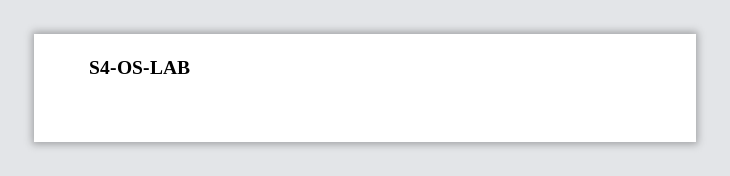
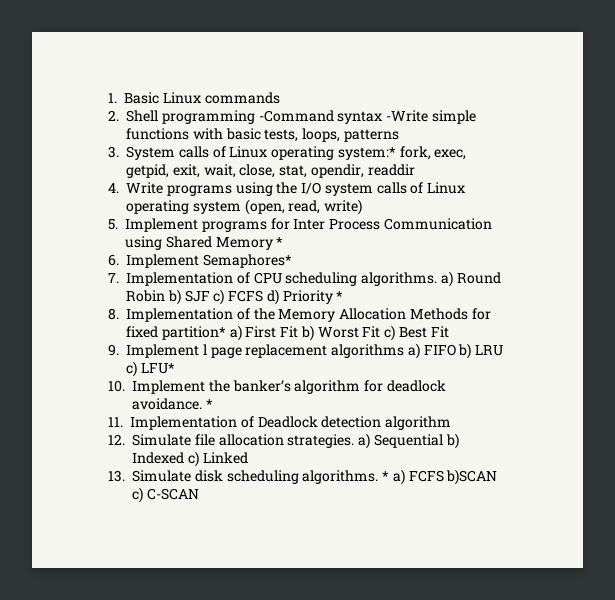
[89,61,190,74] S4-OS-LAB -> [108,92,280,104] [108,110,476,124] [126,128,399,142] [108,146,467,160] [126,164,415,178] [108,182,466,196] [126,199,363,215] [108,218,492,232] [125,236,284,250] [108,254,292,268] [108,271,501,287] [126,289,344,305] [108,308,491,322] [126,325,449,341] [108,343,504,359] [126,361,175,377] [108,380,446,394] [132,398,213,410] [108,416,452,430] [108,433,459,449] [132,451,248,467] [108,469,498,485] [132,487,199,503] 1. Basic Linux commands // 2. Shell programming -Command syntax -Write simple functions with basic tests, loops, patterns // 3. System calls of Linux operating system:* fork, exec, getpid, exit, wait, close, stat, opendir, readdir // 4. Write programs using the I/O system calls of Linux operating system (open, read, write) // 5. Implement programs for Inter Process Communication using Shared Memory * // 6. Implement Semaphores* // 7. Implementation of CPU scheduling algorithms. a) Round Robin b) SJF c) FCFS d) Priority * // 8. Implementation of the Memory Allocation Methods for fixed partition* a) First Fit b) Worst Fit c) Best Fit // 9. Implement l page replacement algorithms a) FIFO b) LRU c) LFU* // 10. Implement the banker’s algorithm for deadlock avoidance. * // 11. Implementation of Deadlock detection algorithm // 12. Simulate file allocation strategies. a) Sequential b) Indexed c) Linked // 13. Simulate disk scheduling algorithms. * a) FCFS b)SCAN c) C-SCAN

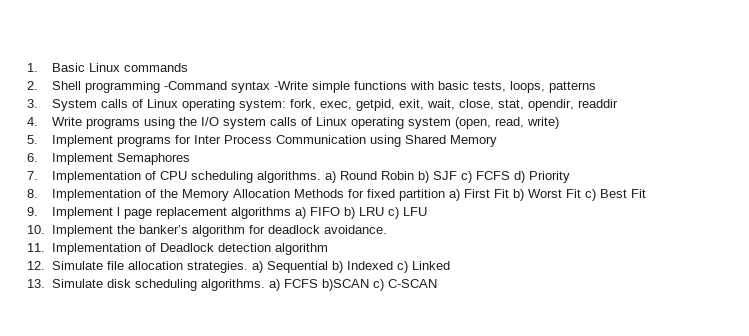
[337,147,396,160] system:* -> [238,99,286,111] system:
[276,237,284,247] * -> (497, 141) none
[202,254,292,268] Semaphores* -> [116,153,190,165] Semaphores
[336,291,344,301] * -> (570, 177) none
[161,326,226,340] partition* -> [398,189,445,201] partition
[140,363,175,374] LFU* -> [402,207,427,216] LFU
[205,399,213,409] * -> (387, 229) none
[382,471,390,481] * -> (265, 285) none

